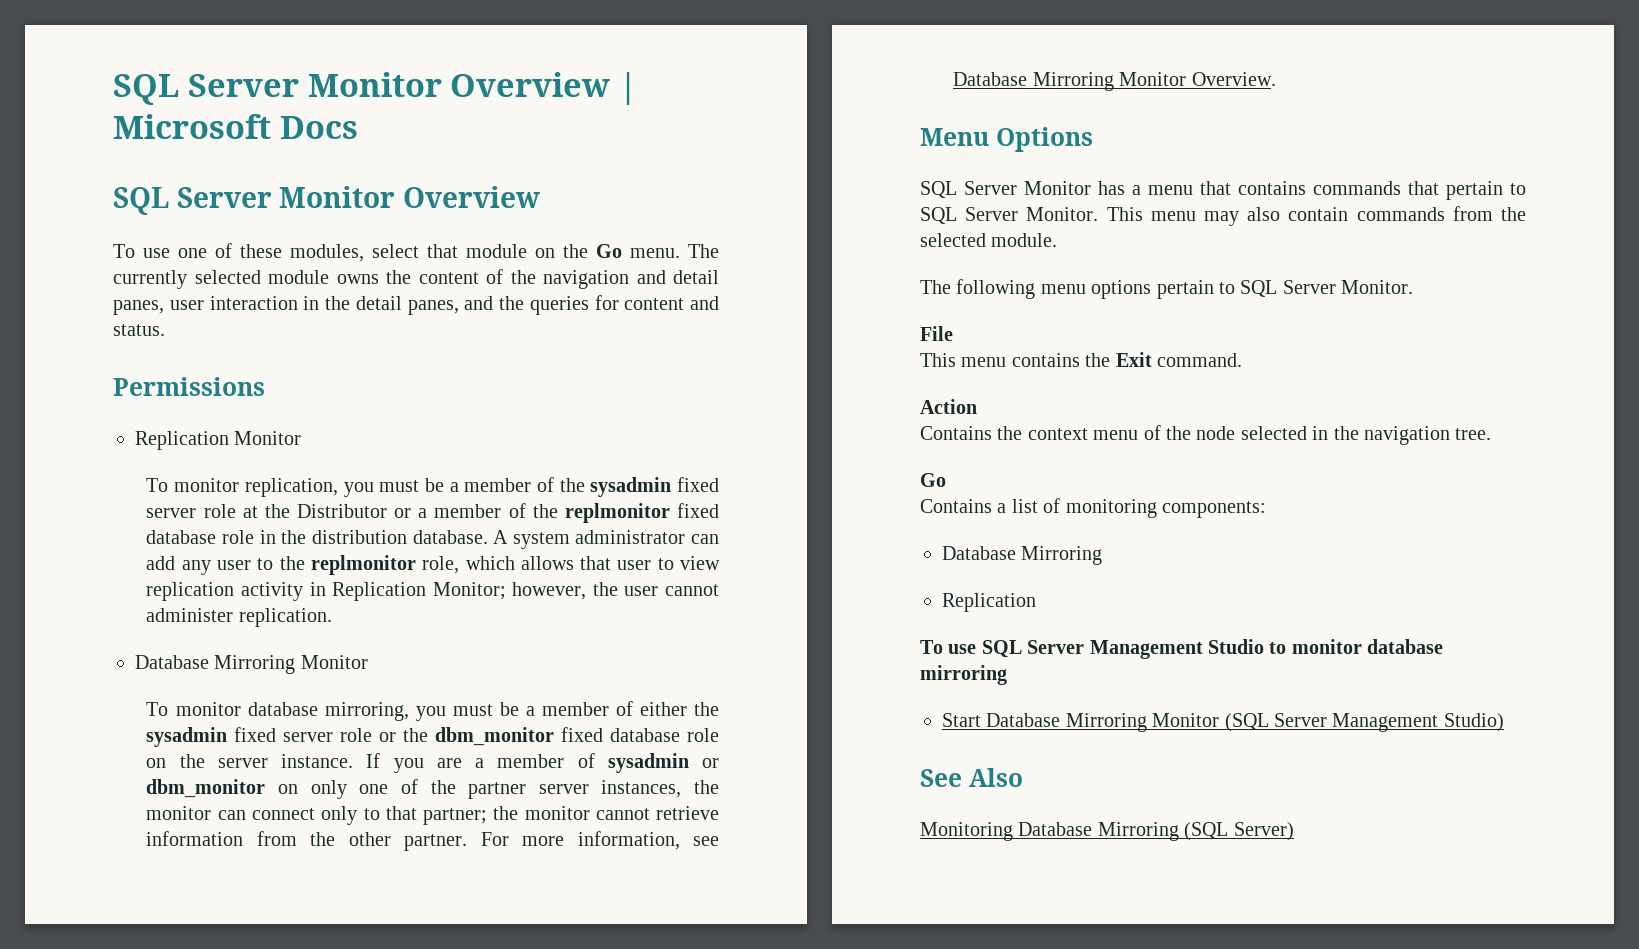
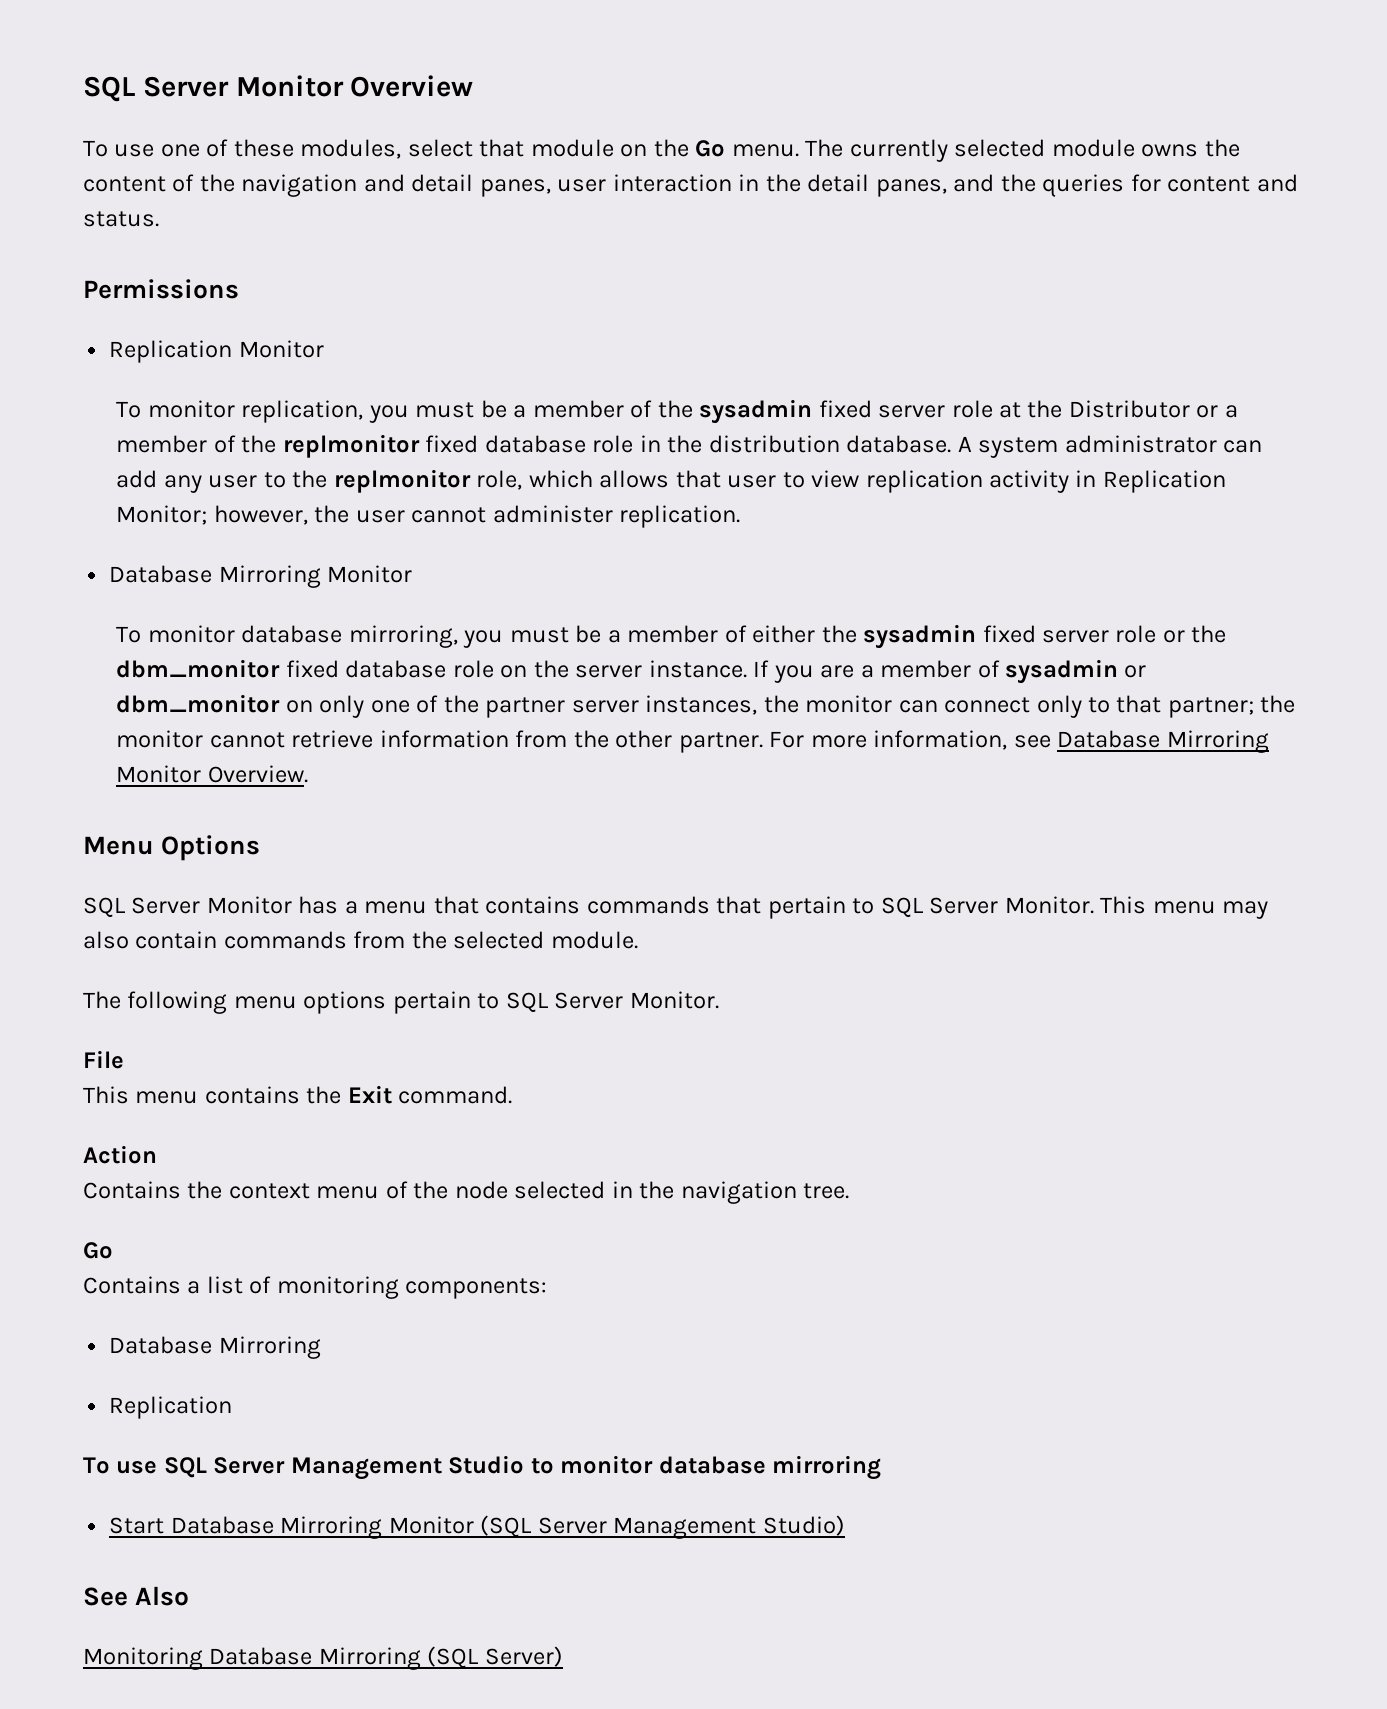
[113,72,638,105] [113,114,358,139] [113,186,540,215] SQL Server Monitor Overview | Microsoft Docs // SQL Server Monitor Overview -> [83,75,474,102] SQL Server Monitor Overview

